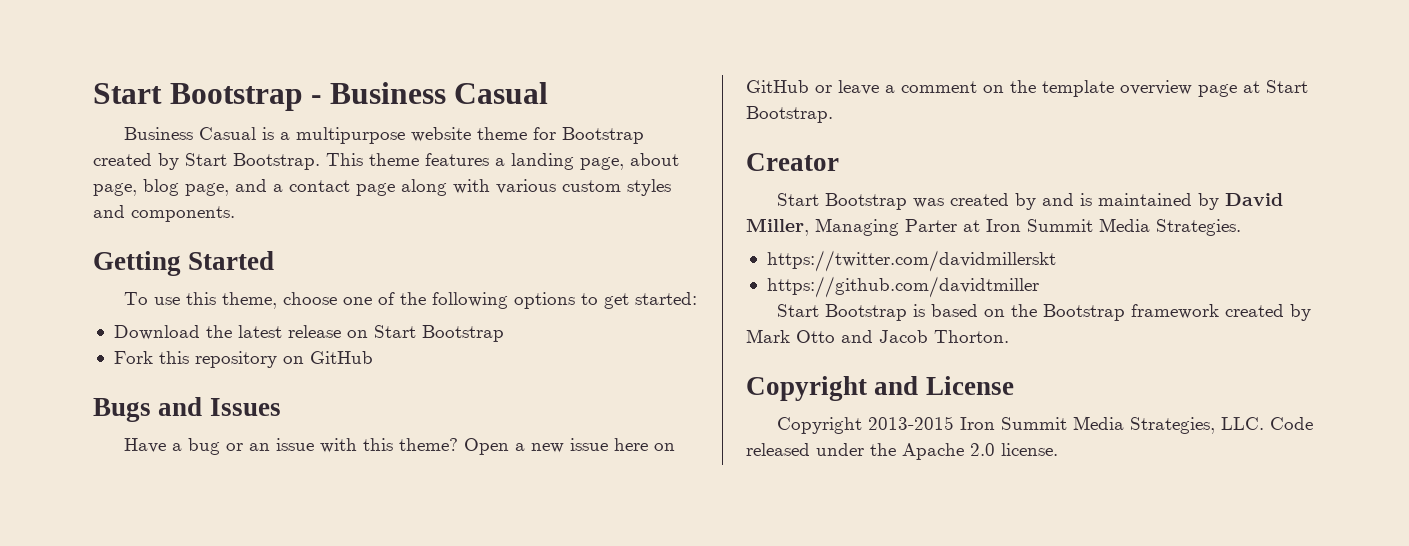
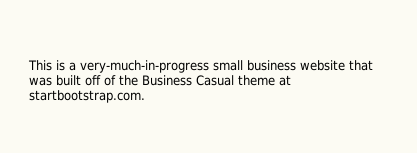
[93,82,549,111] [124,127,645,144] [93,153,679,170] [93,179,671,196] [93,205,235,222] [93,251,275,276] [124,292,698,309] [113,325,504,342] [113,351,373,368] [93,397,281,422] [124,438,676,455] [746,80,1308,97] [746,106,833,123] [746,153,839,171] [777,193,1284,210] [746,218,1241,236] [766,250,1056,272] [766,276,1039,298] [777,304,1312,321] [746,329,1009,343] [746,376,1014,401] [777,416,1314,434] [746,443,1058,460] Start Bootstrap - Business Casual // Business Casual is a multipurpose website theme for Bootstrap created by Start Bootstrap. This theme features a landing page, about page, blog page, and a contact page along with various custom styles and components. // Getting Started // To use this theme, choose one of the following options to get started: // Download the latest release on Start Bootstrap // Fork this repository on GitHub // Bugs and Issues // Have a bug or an issue with this theme? Open a new issue here on GitHub or leave a comment on the template overview page at Start Bootstrap. // Creator // Start Bootstrap was created by and is maintained by David Miller, Managing Parter at Iron Summit Media Strategies. // https://twitter.com/davidmillerskt // https://github.com/davidtmiller // Start Bootstrap is based on the Bootstrap framework created by Mark Otto and Jacob Thorton. // Copyright and License // Copyright 2013-2015 Iron Summit Media Strategies, LLC. Code released under the Apache 2.0 license. -> [28,60,373,73] [29,75,291,86] [29,90,145,103] This is a very-much-in-progress small business website that was built off of the Business Casual theme at startbootstrap.com.

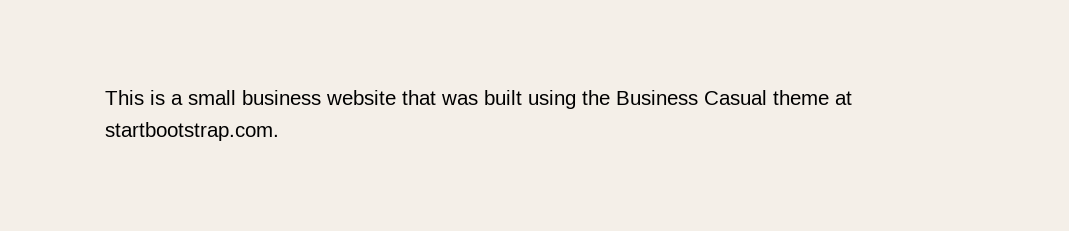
[80,60,209,73] very-much-in-progress -> (183, 99) none
[85,75,116,86] off of -> [528,90,576,109] using

